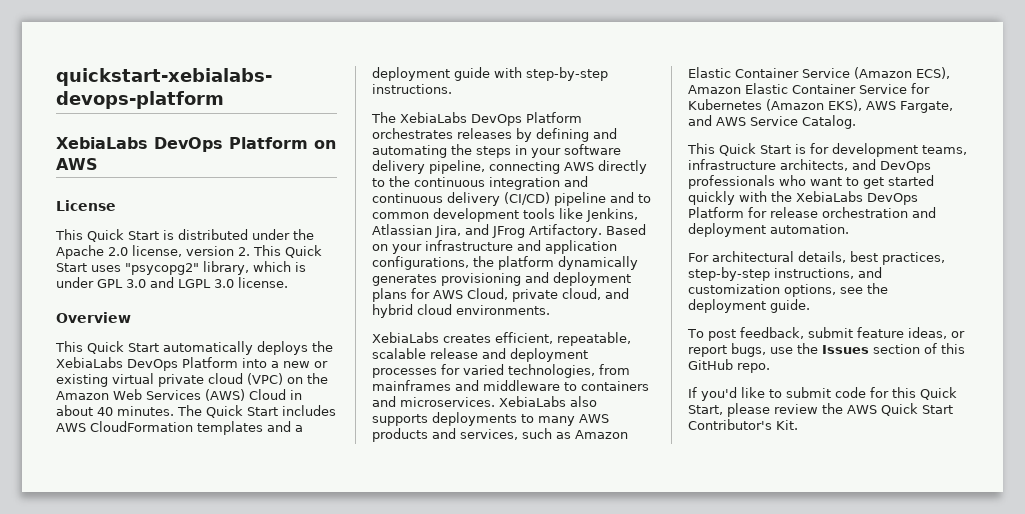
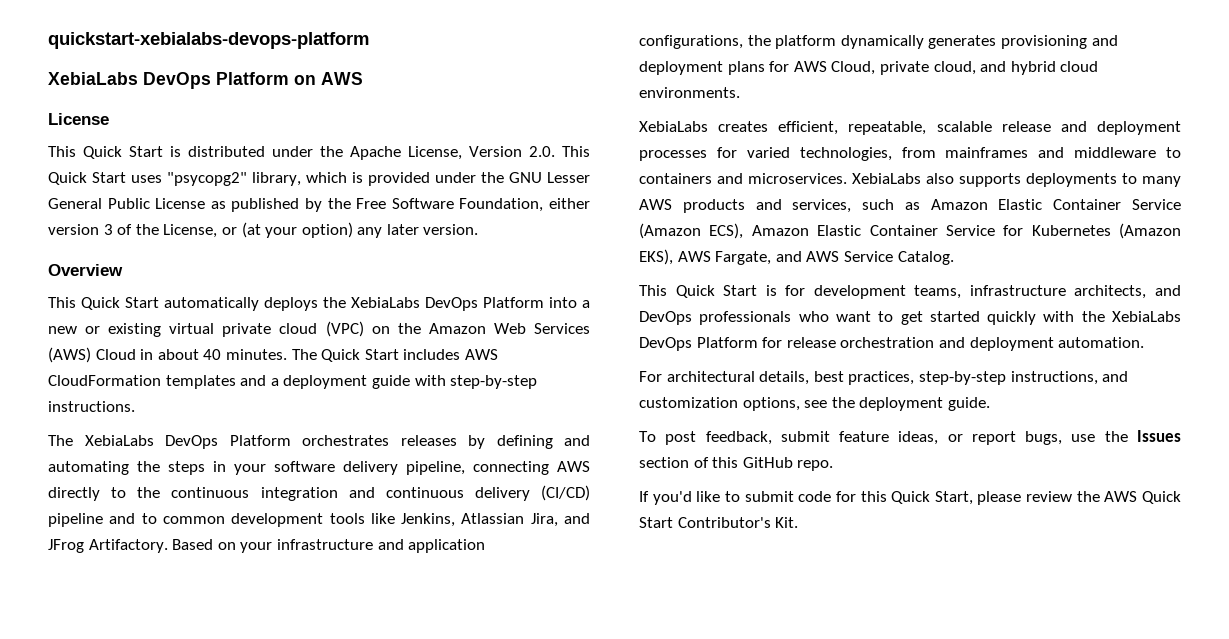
[108,245,250,257] 2.0 license, version 2. -> [408,146,555,160] License, Version 2.0.
[56,277,288,288] under GPL 3.0 and LGPL 3.0 license. -> [368,172,590,186] [48,198,591,212] [48,222,479,238] provided under the GNU Lesser General Public License as published by the Free Software Foundation, either version 3 of the License, or (at your option) any later version.

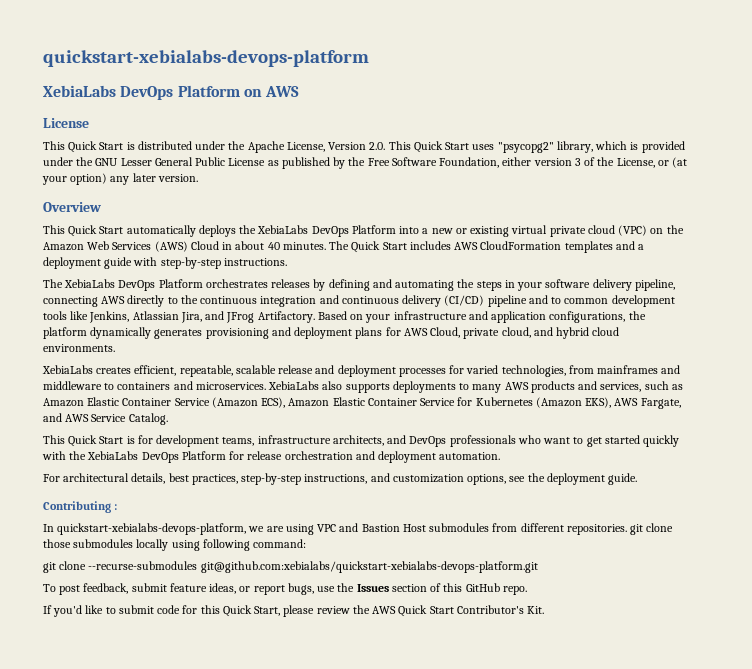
(990, 404) none -> [43,501,118,513] [43,523,674,535] [43,539,307,551] [43,561,538,573] // Contributing : // In quickstart-xebialabs-devops-platform, we are using VPC and Bastion Host submodules from different repositories. git clone those submodules locally using following command: // git clone --recurse-submodules git@github.com:xebialabs/quickstart-xebialabs-devops-platform.git

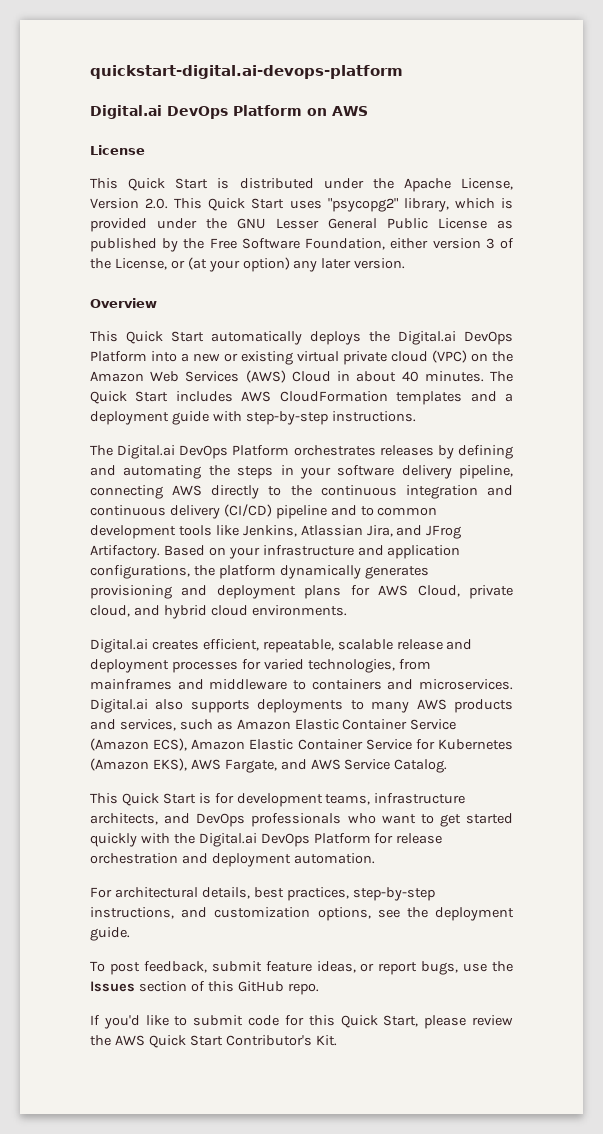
[43,50,369,67] [43,85,116,97] quickstart-xebialabs-devops-platform // XebiaLabs -> [90,65,403,79] [90,105,162,119] quickstart-digital.ai-devops-platform // Digital.ai
[257,225,309,234] XebiaLabs -> [398,331,456,345] Digital.ai
[64,279,116,288] XebiaLabs -> [117,445,176,459] Digital.ai
[42,365,93,374] XebiaLabs -> [90,639,148,653] Digital.ai
[268,381,320,390] XebiaLabs -> [90,699,148,713] Digital.ai
[87,451,139,460] XebiaLabs -> [198,833,257,847] Digital.ai
[43,501,118,513] [43,523,674,535] [43,539,307,551] [43,561,538,573] // Contributing : // In quickstart-xebialabs-devops-platform, we are using VPC and Bastion Host submodules from different repositories. git clone those submodules locally using following command: // git clone --recurse-submodules git@github.com:xebialabs/quickstart-xebialabs-devops-platform.git -> (130, 934) none

